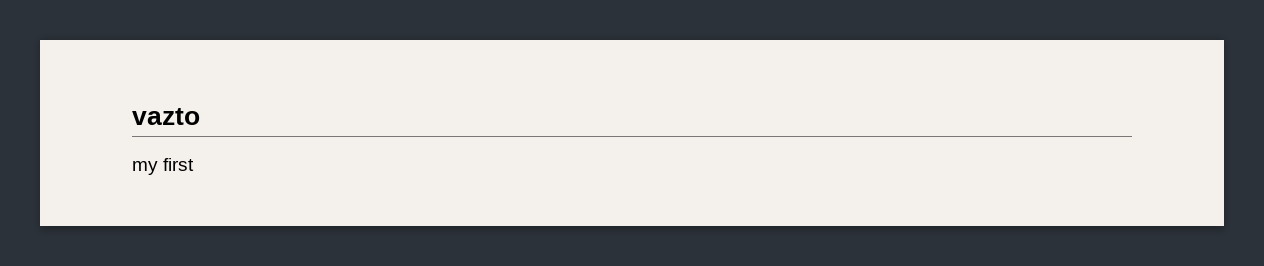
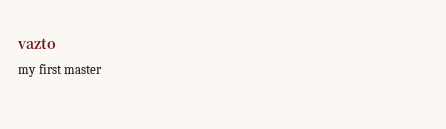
(195, 164) none -> [64,65,103,74] master

